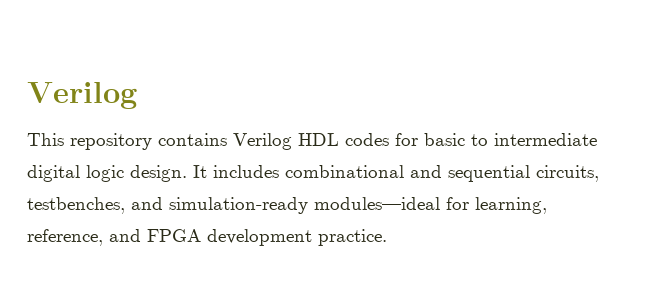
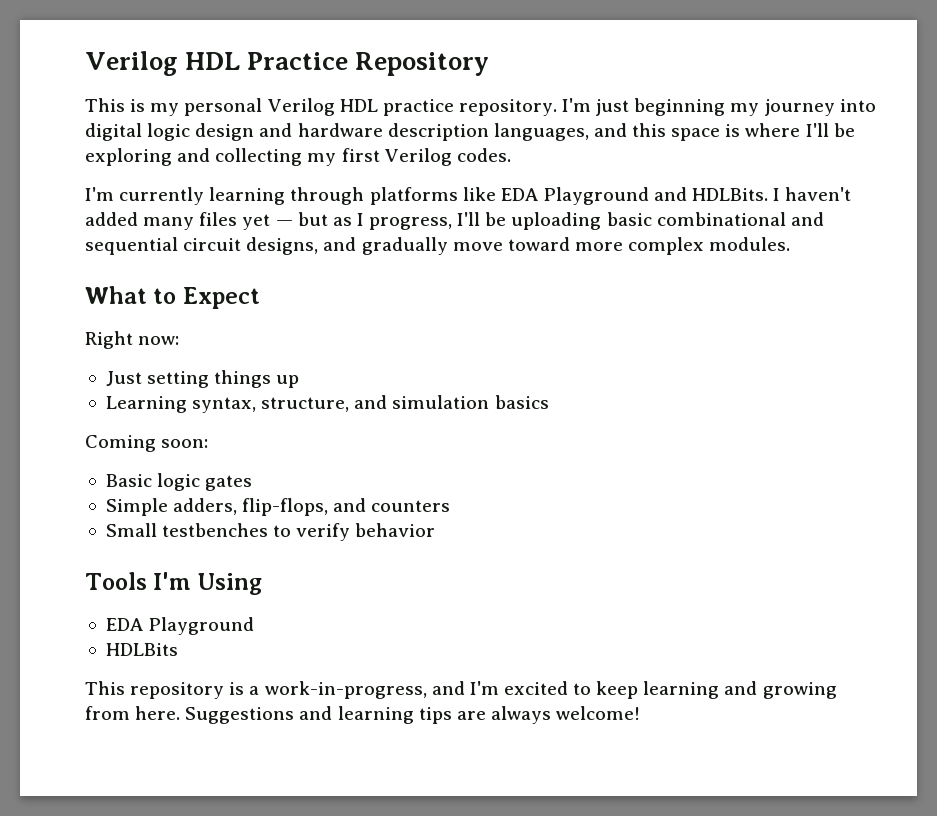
[27,82,137,109] [27,133,597,150] [27,165,599,182] [27,197,547,214] [27,229,387,246] Verilog // This repository contains Verilog HDL codes for basic to intermediate digital logic design. It includes combinational and sequential circuits, testbenches, and simulation-ready modules—ideal for learning, reference, and FPGA development practice. -> [85,51,490,76] [85,98,876,116] [85,123,855,141] [85,148,511,166] [85,187,852,205] [85,212,824,230] [85,237,791,255] [85,286,260,309] [85,331,180,349] [105,370,300,388] [105,395,549,413] [85,435,209,452] [105,473,253,491] [105,498,451,516] [105,523,436,541] [85,572,262,595] [105,617,255,635] [105,643,178,656] [85,681,837,699] [85,706,641,724] Verilog HDL Practice Repository // This is my personal Verilog HDL practice repository. I'm just beginning my journey into digital logic design and hardware description languages, and this space is where I'll be exploring and collecting my first Verilog codes. // I'm currently learning through platforms like EDA Playground and HDLBits. I haven't added many files yet — but as I progress, I'll be uploading basic combinational and sequential circuit designs, and gradually move toward more complex modules. // What to Expect // Right now: // Just setting things up // Learning syntax, structure, and simulation basics // Coming soon: // Basic logic gates // Simple adders, flip-flops, and counters // Small testbenches to verify behavior // Tools I'm Using // EDA Playground // HDLBits // This repository is a work-in-progress, and I'm excited to keep learning and growing from here. Suggestions and learning tips are always welcome!

